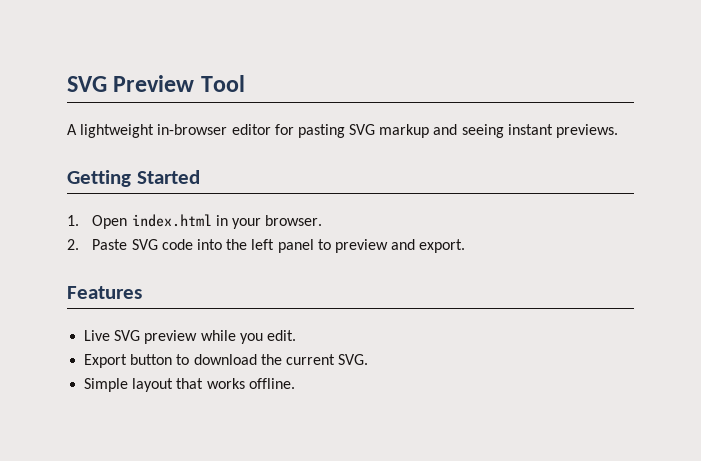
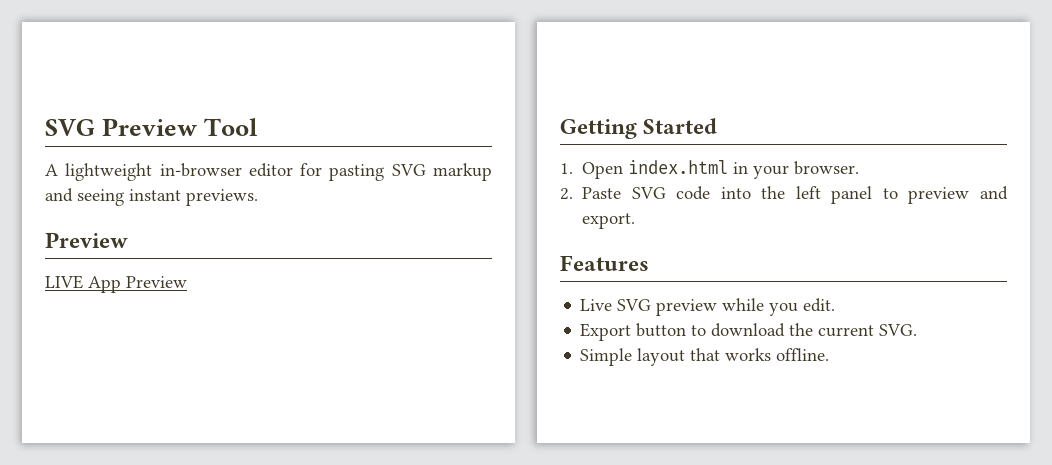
(619, 131) none -> [45,232,128,248] [45,275,187,293] // Preview // LIVE App Preview

